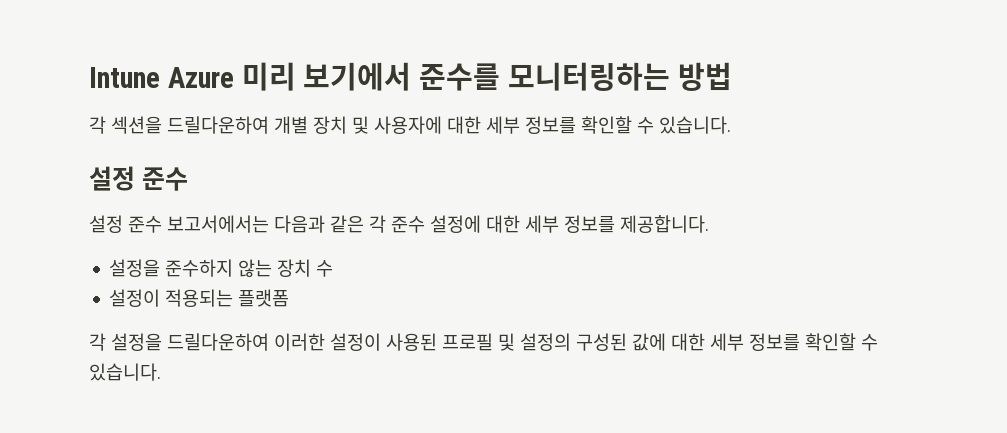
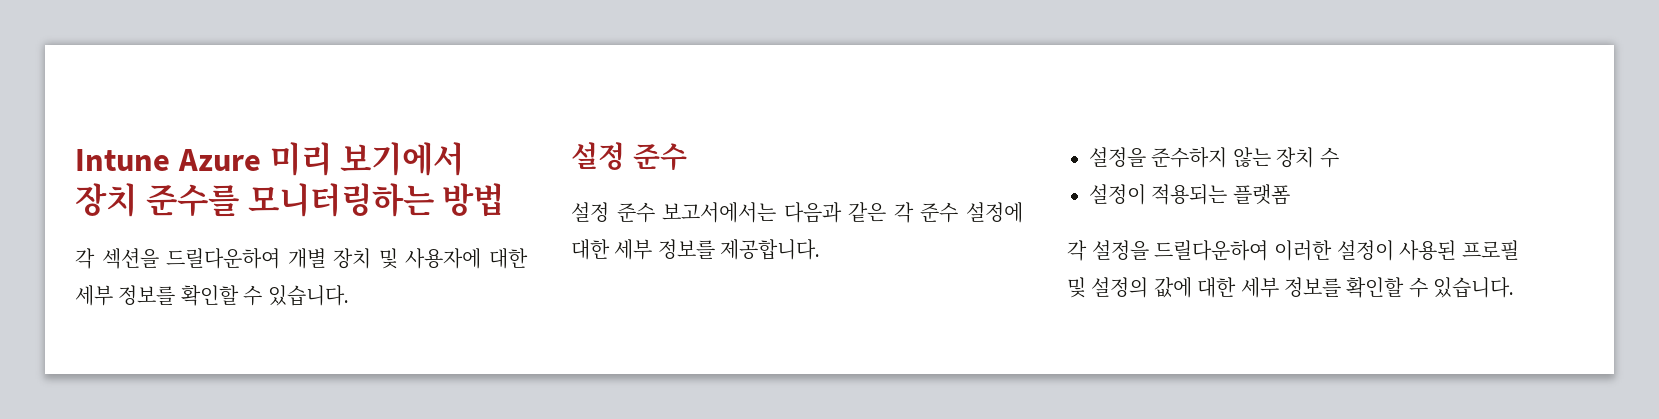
(412, 76) none -> [75,183,137,217] 장치
[575,333,627,351] 구성된 -> (1149, 287) none

